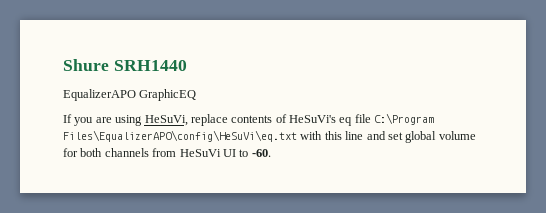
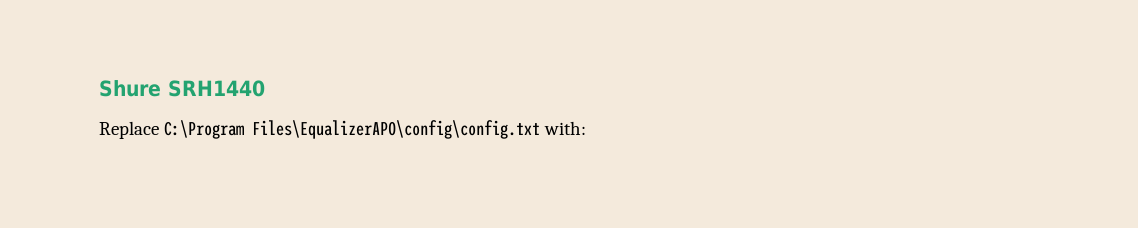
[63,89,197,101] [63,113,435,126] [63,130,476,143] [63,148,271,157] EqualizerAPO GraphicEQ // If you are using HeSuVi, replace contents of HeSuVi's eq file C:\Program Files\EqualizerAPO\config\HeSuVi\eq.txt with this line and set global volume for both channels from HeSuVi UI to -60. -> [99,120,587,139] Replace C:\Program Files\EqualizerAPO\config\config.txt with:

